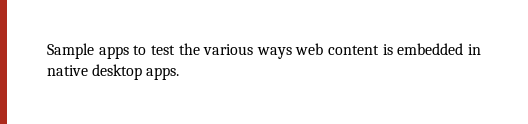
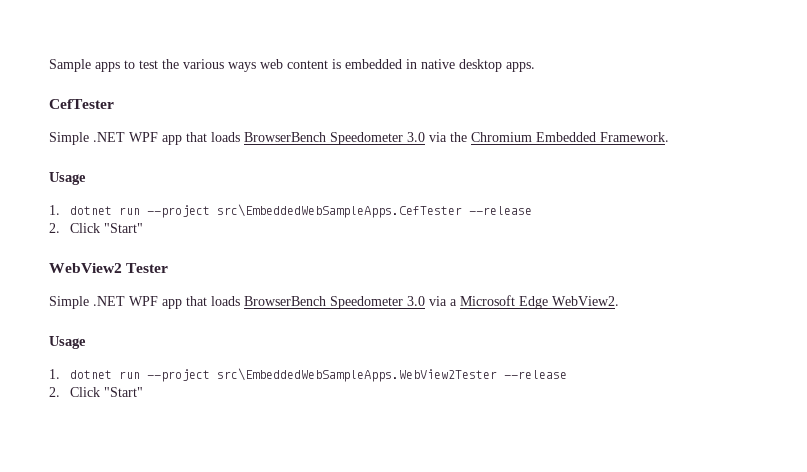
(180, 73) none -> [49,99,114,109] [49,132,669,145] [49,172,86,185] [49,204,533,218] [49,223,144,233] [49,263,169,273] [49,295,619,309] [49,336,86,349] [49,368,568,382] [49,387,144,397] // CefTester // Simple .NET WPF app that loads BrowserBench Speedometer 3.0 via the Chromium Embedded Framework. // Usage // 1. dotnet run --project src\EmbeddedWebSampleApps.CefTester --release // 2. Click "Start" // WebView2 Tester // Simple .NET WPF app that loads BrowserBench Speedometer 3.0 via a Microsoft Edge WebView2. // Usage // 1. dotnet run --project src\EmbeddedWebSampleApps.WebView2Tester --release // 2. Click "Start"

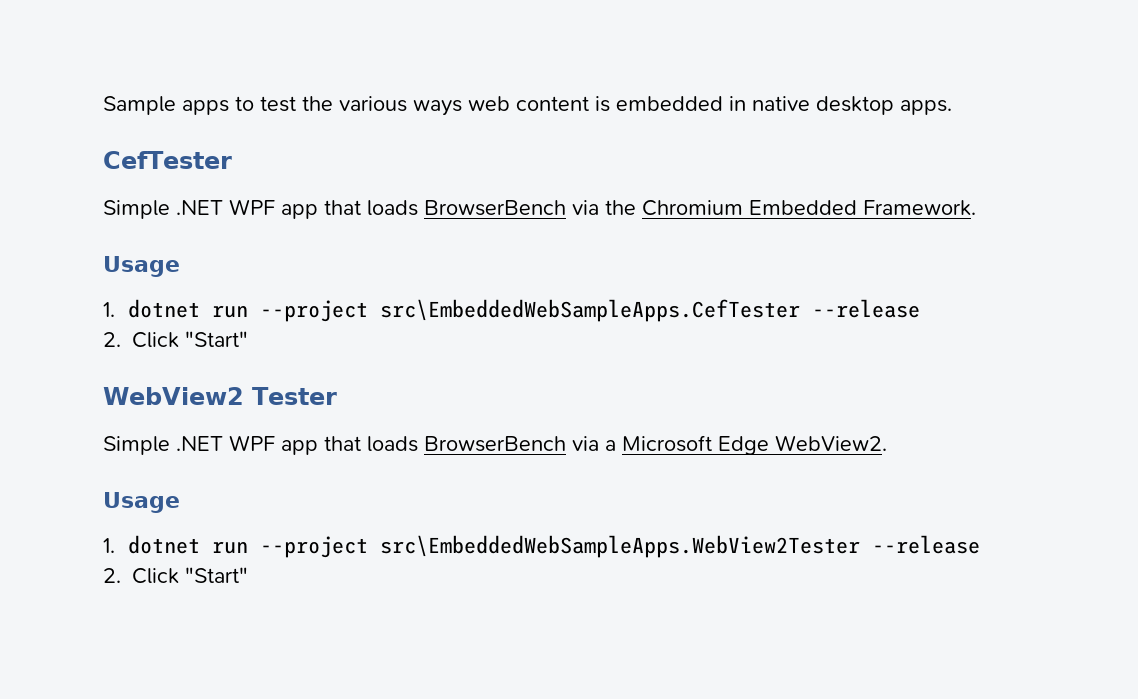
[330,132,425,145] Speedometer 3.0 -> (566, 208) none
[330,296,425,309] Speedometer 3.0 -> (566, 444) none

